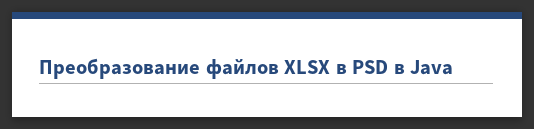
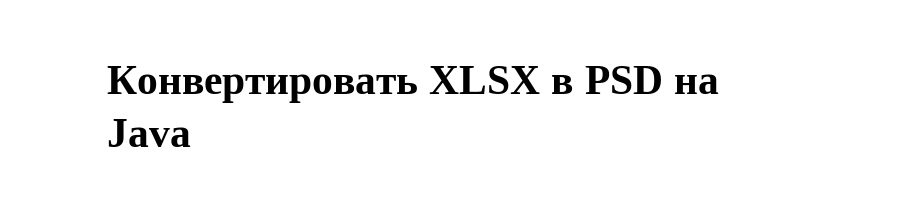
[39,58,279,79] Преобразование файлов -> [107,66,418,103] Конвертировать
[393,64,405,74] в -> [673,74,719,94] на

